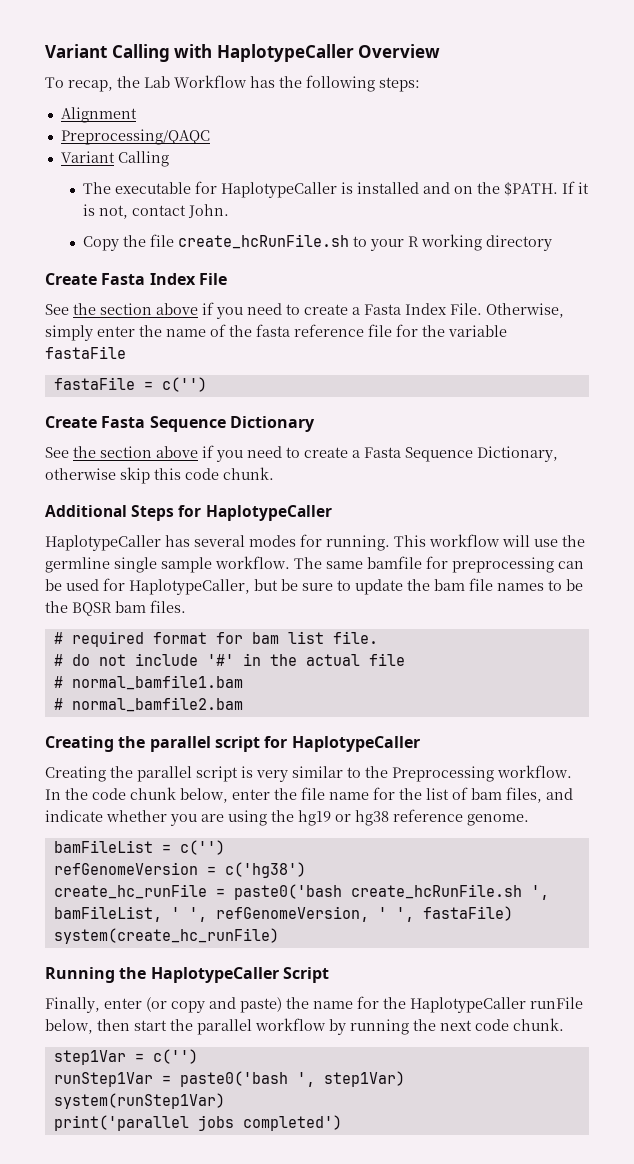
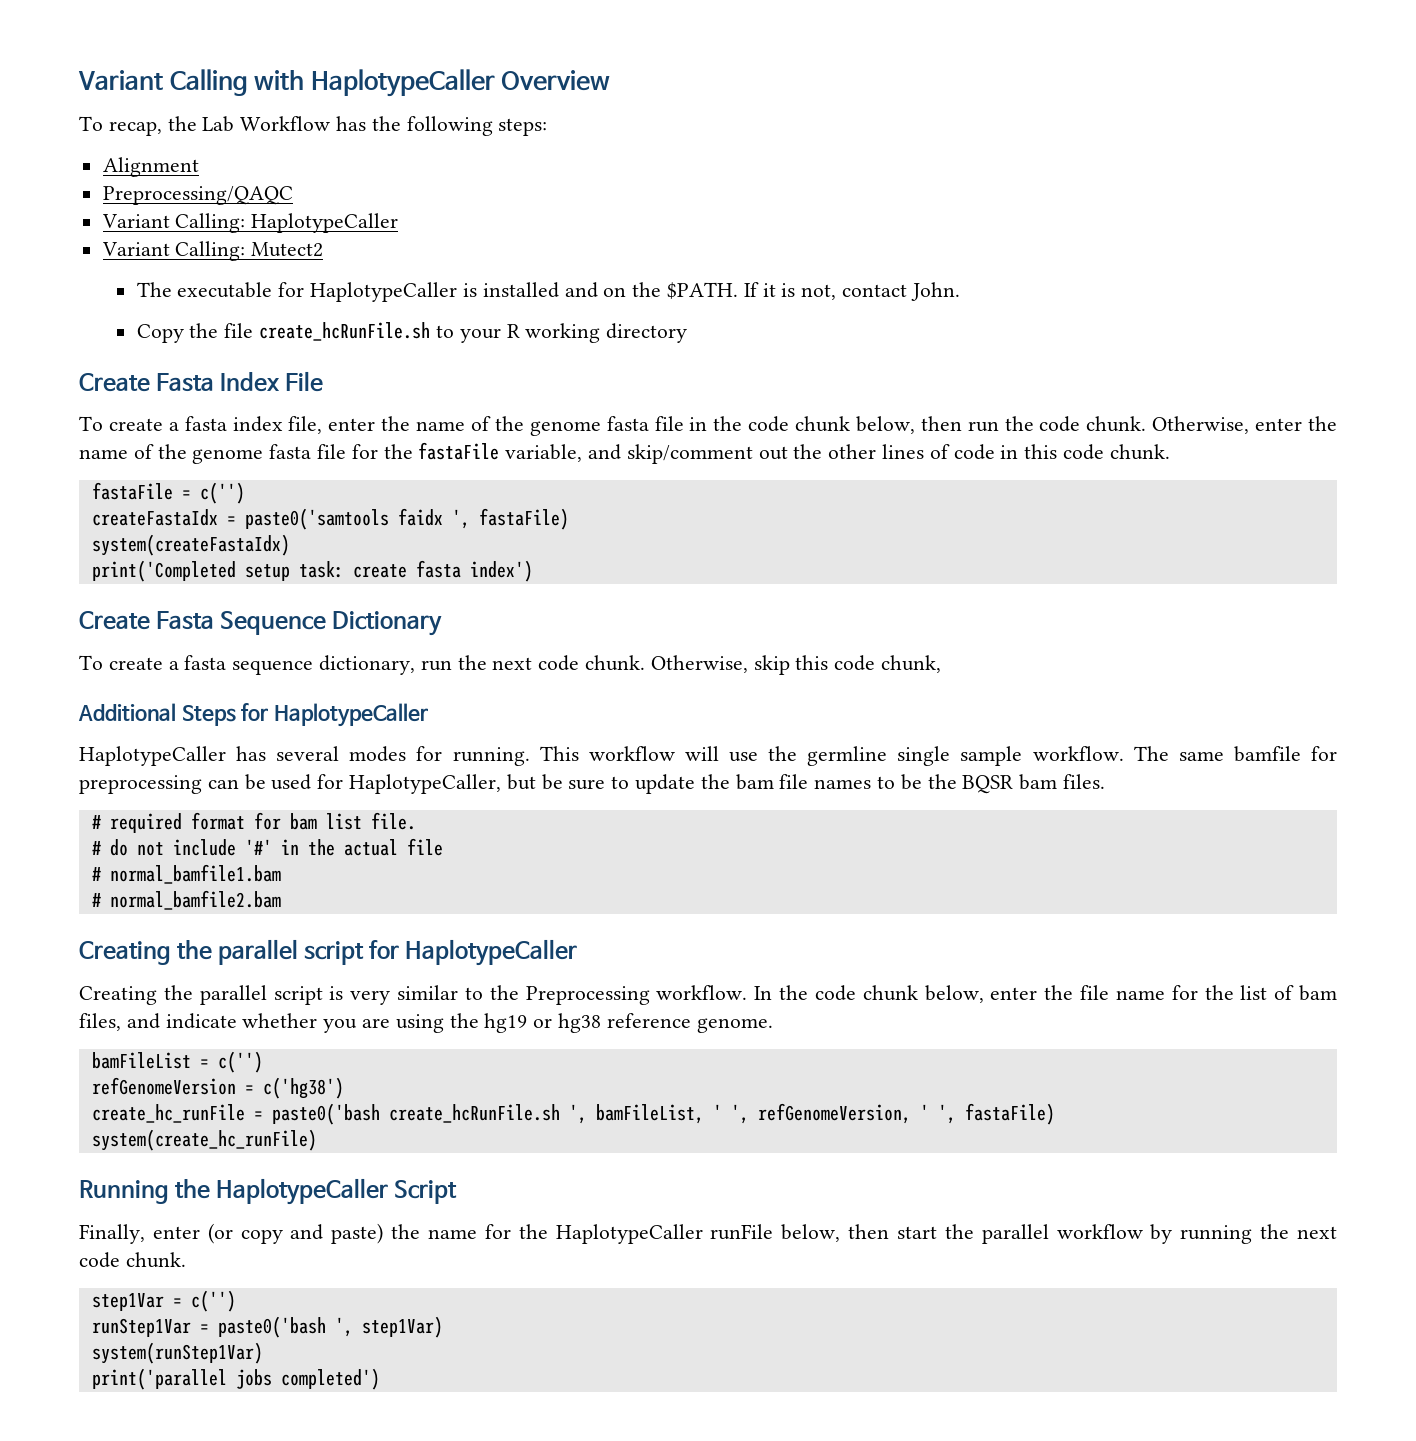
[117,151,169,167] Calling -> [175,213,399,233] [101,241,324,261] Calling: HaplotypeCaller // Variant Calling: Mutect2
[45,302,564,319] [45,324,364,341] See the section above if you need to create a Fasta Index File. Otherwise, simply enter the name of the fasta reference -> [79,416,1337,436] [79,444,312,464] To create a fasta index file, enter the name of the genome fasta file in the code chunk below, then run the code chunk. Otherwise, enter the name of the genome fasta
[448,325,507,337] [45,346,126,359] [53,377,207,392] [45,416,315,432] [45,445,558,462] [45,468,116,480] variable fastaFile // fastaFile = c('') // Create Fasta Sequence Dictionary // See the section above if you need to create a Fasta Sequence Dictionary, otherwise -> [418,442,1170,464] [91,482,245,504] [91,508,569,530] [91,534,290,556] [91,560,533,582] [79,611,443,636] [79,655,748,675] fastaFile variable, and skip/comment out the other lines of code in this code chunk. // fastaFile = c('') // createFastaIdx = paste0('samtools faidx ', fastaFile) // system(createFastaIdx) // print('Completed setup task: create fasta index') // Create Fasta Sequence Dictionary // To create a fasta sequence dictionary, run the next code chunk. Otherwise,
[223,467,274,480] chunk. -> [881,655,942,673] chunk,

